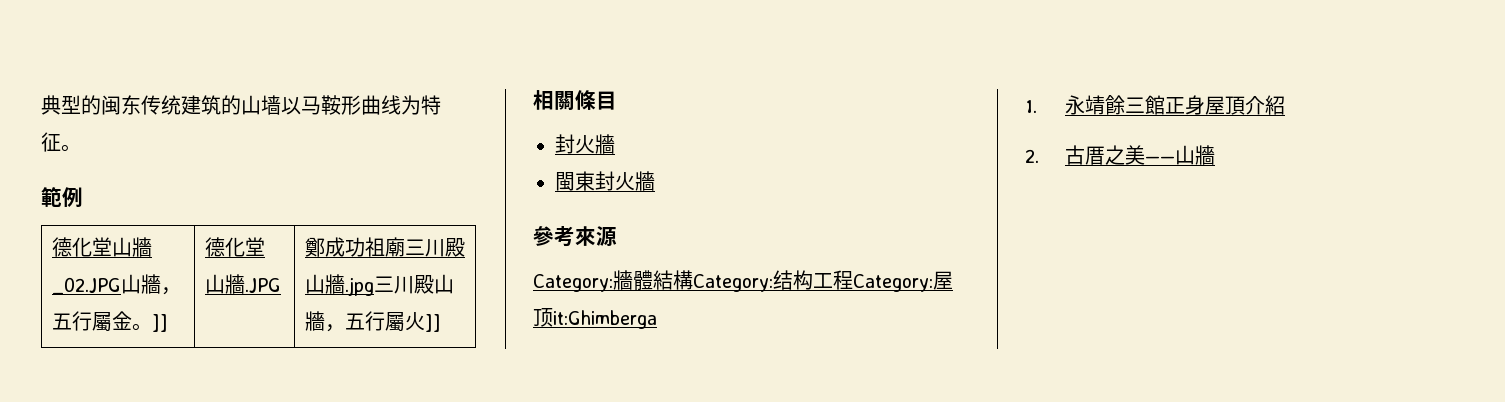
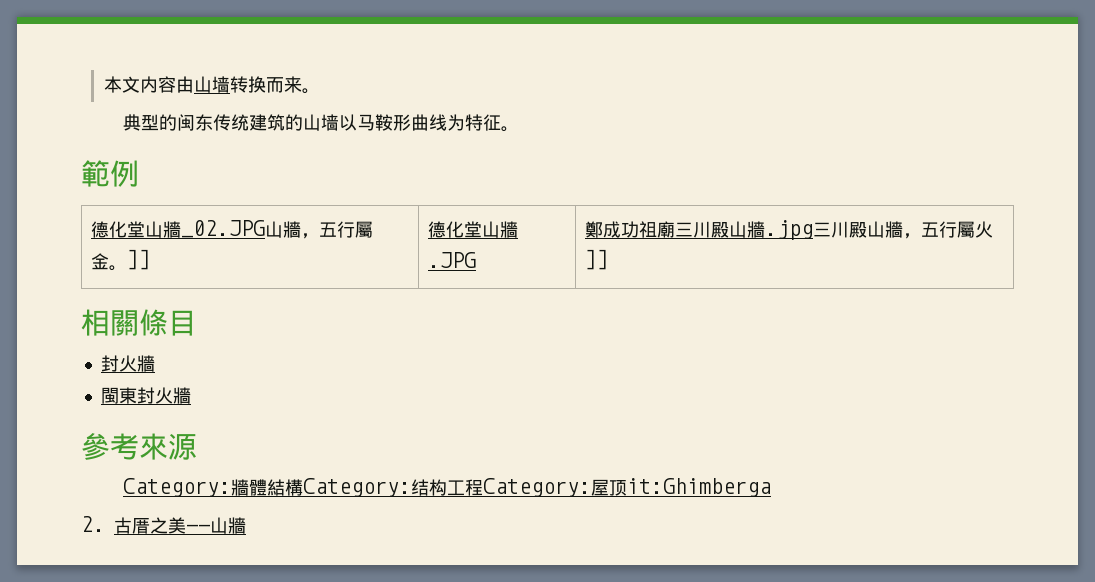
(41, 105) none -> [103,76,320,94] 本文内容由山墙转换而来。 //
[1025,95,1285,115] // 1.永靖餘三館正身屋頂介紹 -> (771, 487) none

